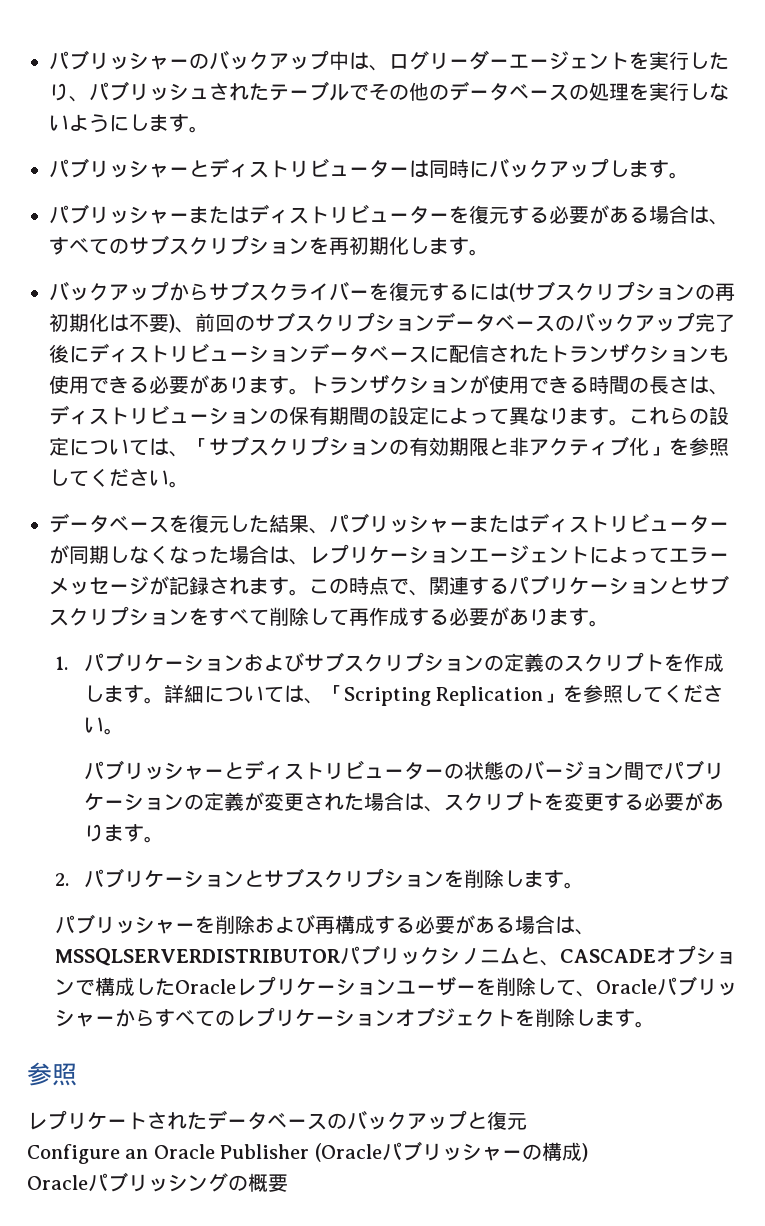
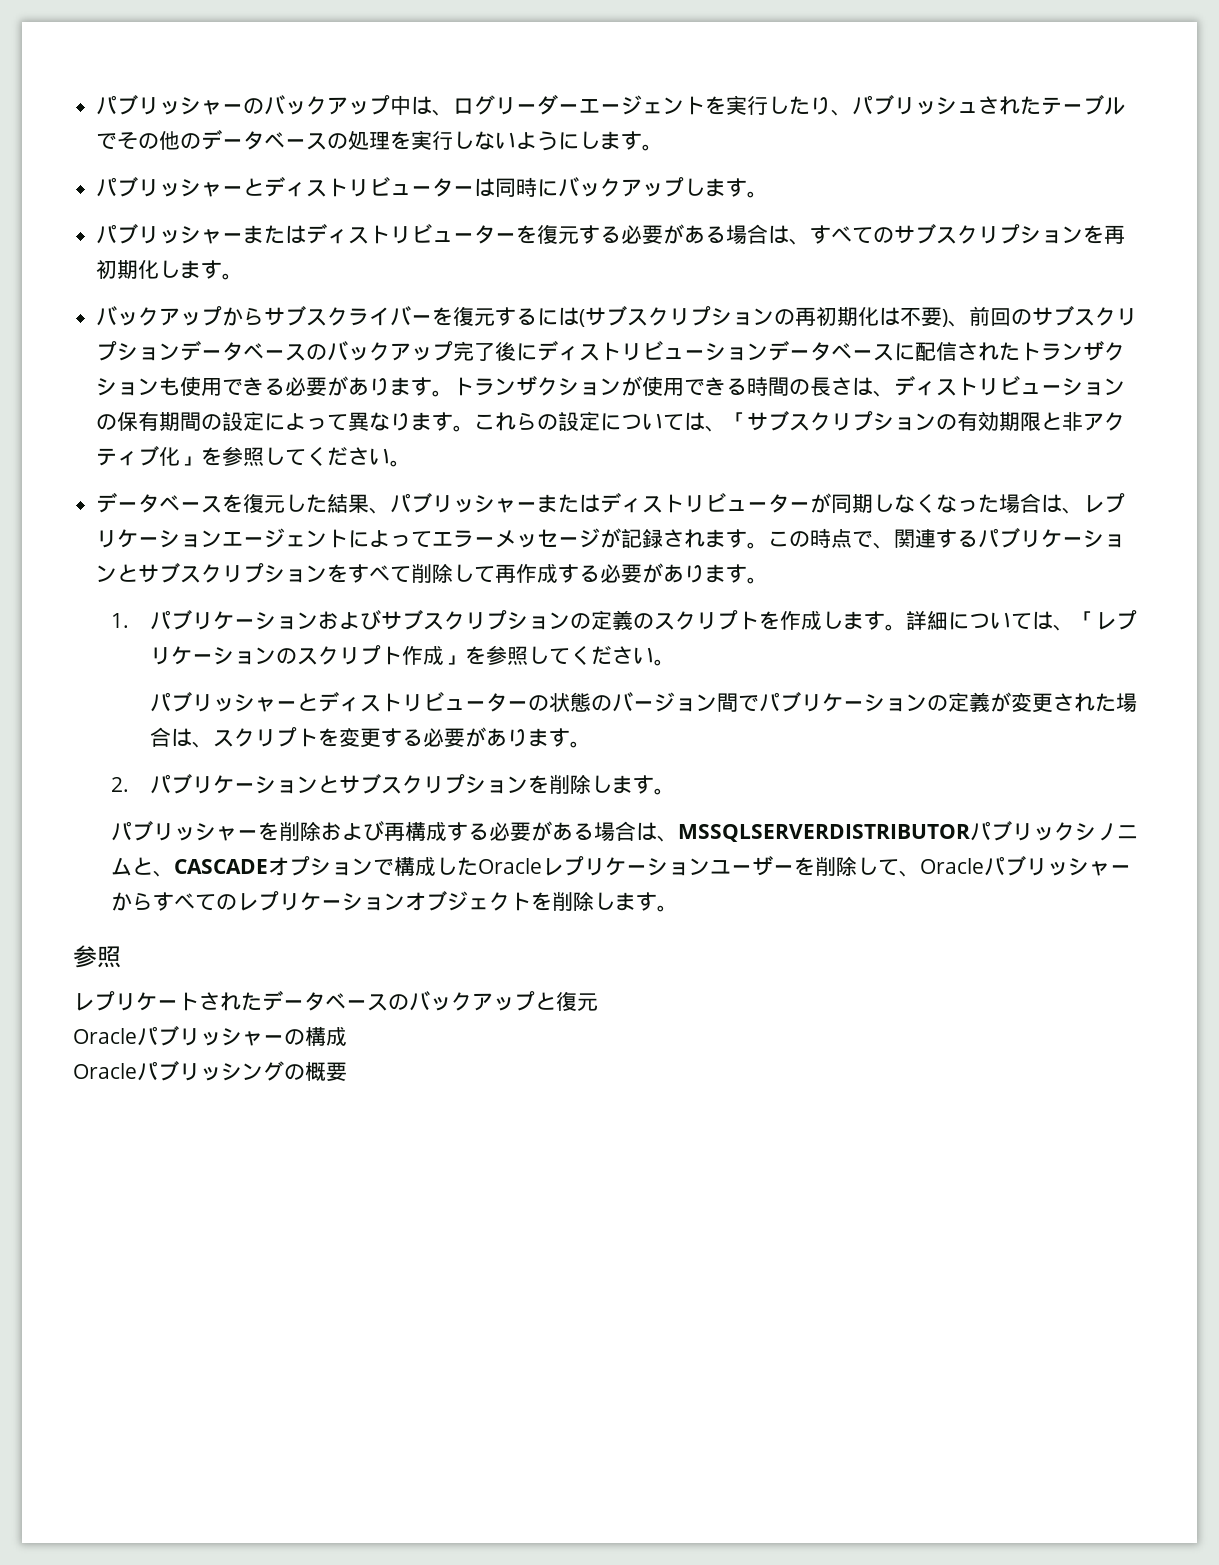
[343,686,543,706] Scripting Replication -> [1094,610,1137,630] [149,645,444,665] レプリケーションのスクリプト作成
[27,1143,382,1164] Configure an Oracle Publisher (Oracle -> [73,1028,137,1044] Oracle
[581,1143,588,1162] ) -> (347, 1036) none

